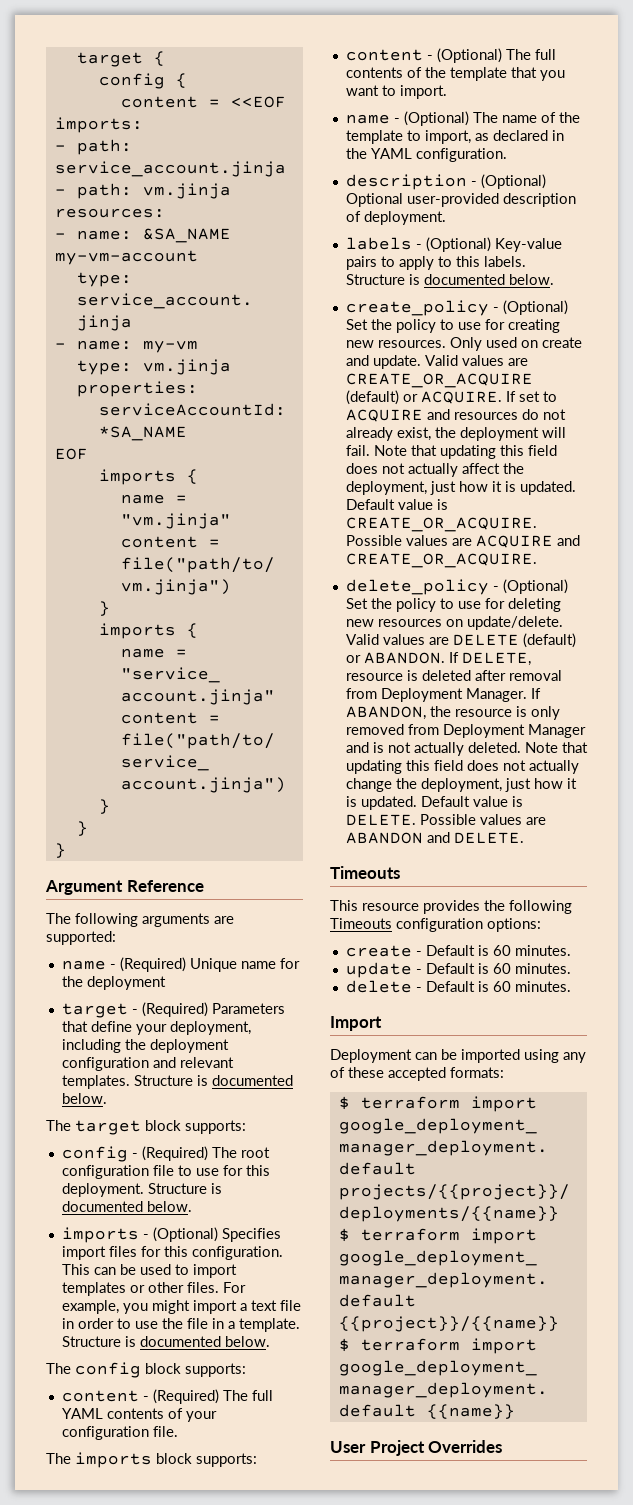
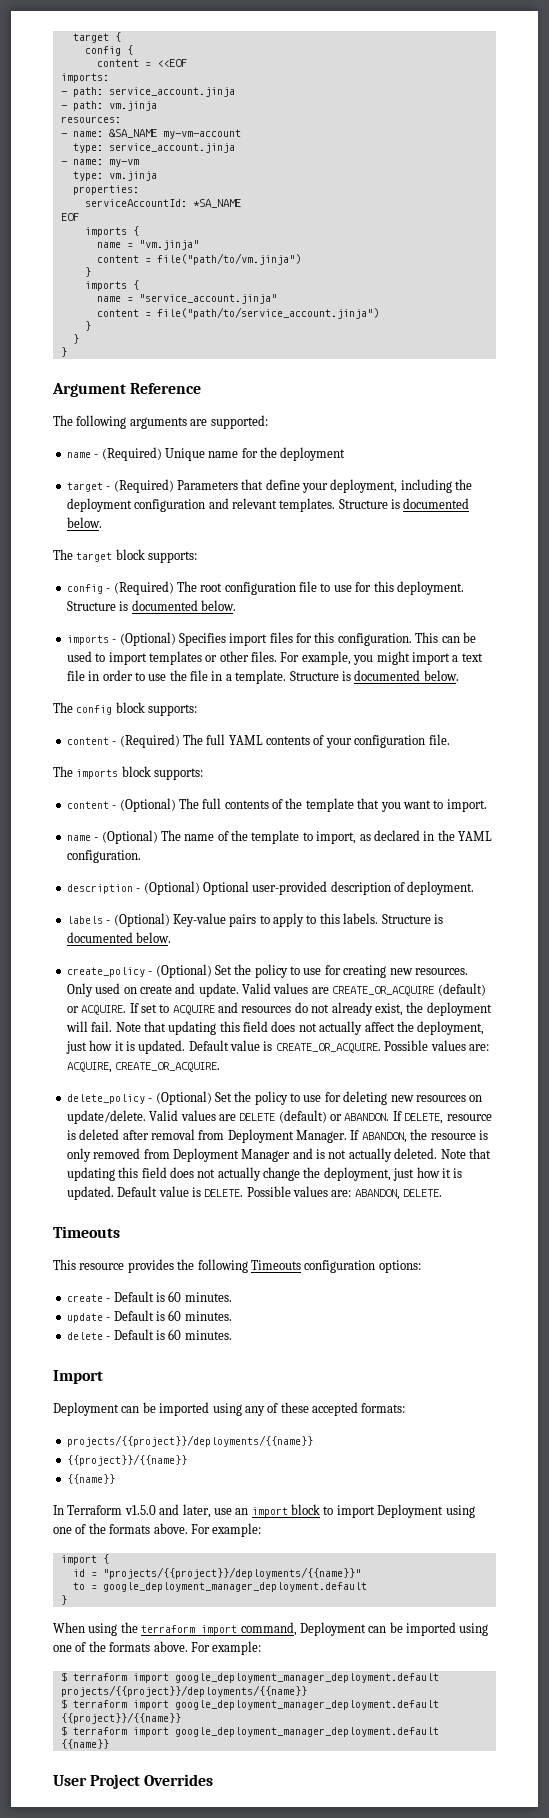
[451,535,580,548] are ACQUIRE and -> [468,1044,489,1051] [66,1062,112,1073] are: ACQUIRE,
[525,817,546,825] [345,832,450,844] are ABANDON and -> [331,1189,400,1200] are: ABANDON,
(504, 1072) none -> [66,1435,313,1447] [66,1454,187,1466] [66,1474,115,1484] [53,1504,475,1518] [53,1523,262,1537] [60,1554,109,1565] [72,1567,361,1579] [72,1582,367,1592] [60,1595,67,1605] [53,1622,489,1636] [53,1641,262,1655] // projects/{{project}}/deployments/{{name}} // {{project}}/{{name}} // {{name}} // In Terraform v1.5.0 and later, use an import block to import Deployment using one of the formats above. For example: // import { // id = "projects/{{project}}/deployments/{{name}}" // to = google_deployment_manager_deployment.default // } // When using the terraform import command, Deployment can be imported using one of the formats above. For example:

